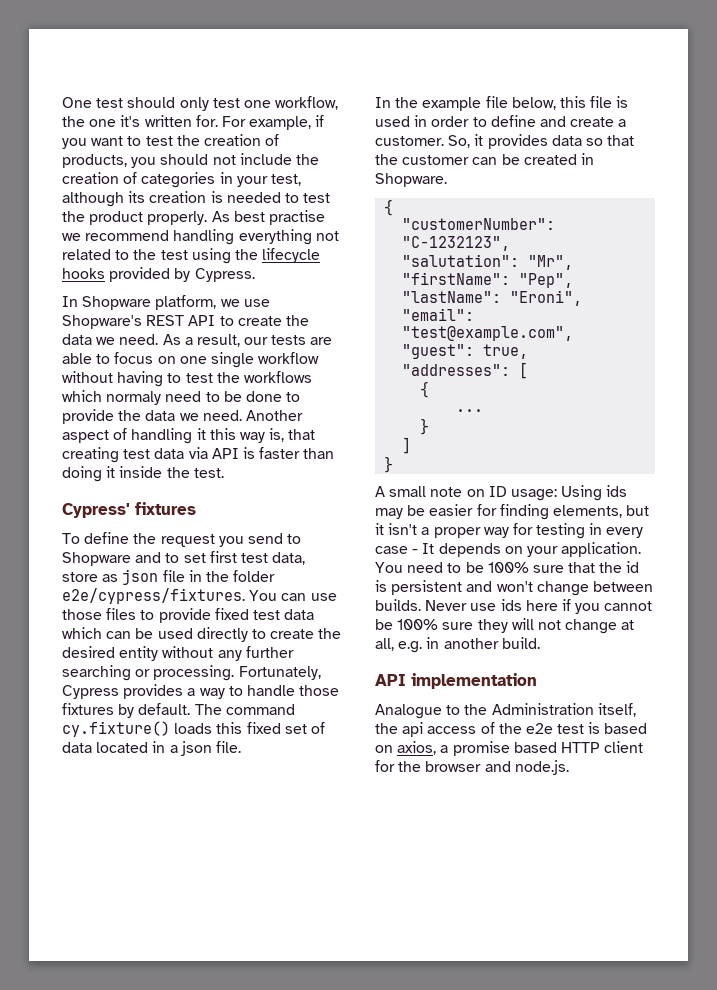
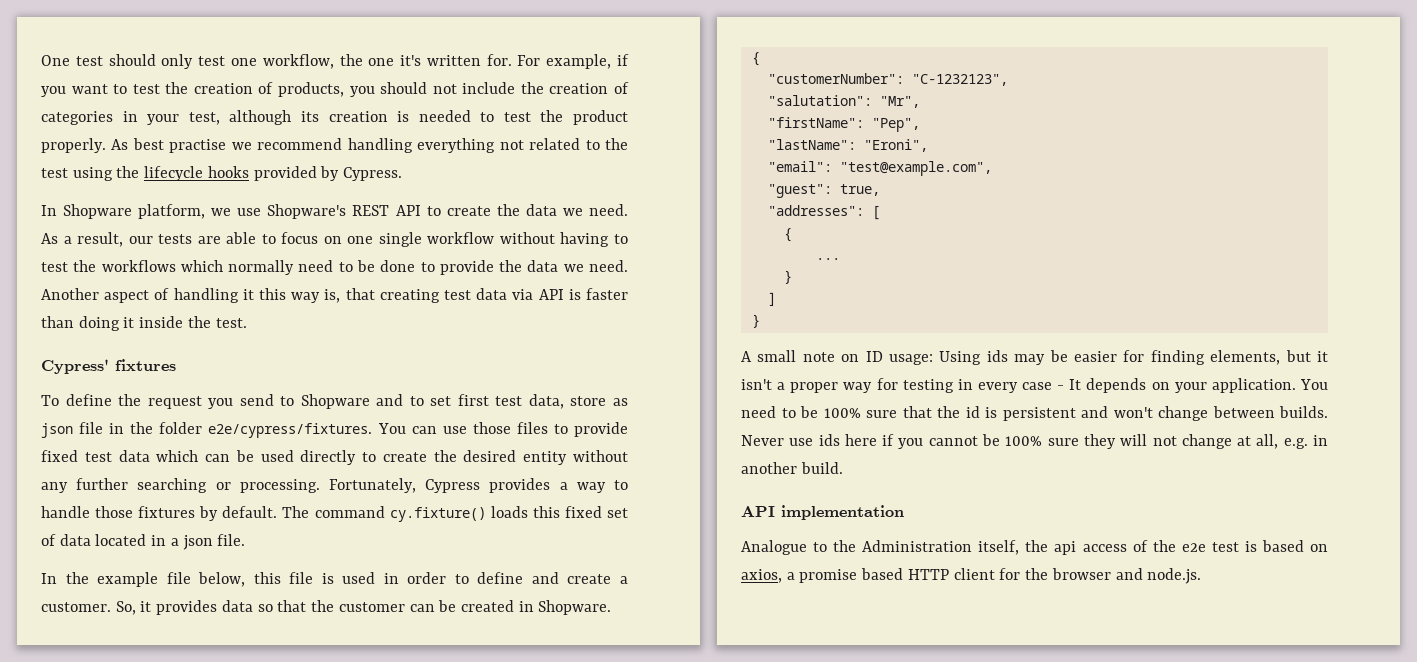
[106,391,162,405] normaly -> [228,260,295,275] normally

